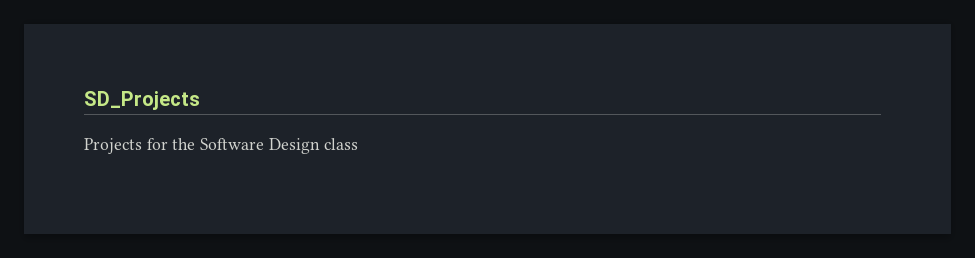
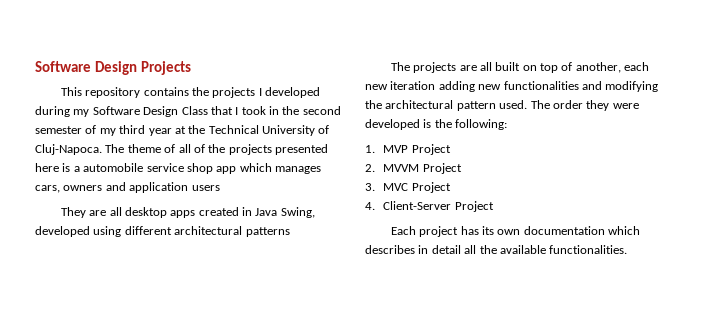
[84,91,200,110] [84,138,358,154] SD_Projects // Projects for the Software Design class -> [35,61,191,75] [60,87,321,98] [35,106,341,117] [35,125,330,136] [35,144,328,155] [35,163,321,174] [35,182,220,193] [60,207,315,218] [35,226,290,237] [390,62,650,73] [365,81,659,92] [365,100,639,111] [365,119,508,130] [365,144,451,155] [365,163,462,174] [365,182,451,193] [365,201,494,212] [390,226,641,237] [365,245,628,254] Software Design Projects // This repository contains the projects I developed during my Software Design Class that I took in the second semester of my third year at the Technical University of Cluj-Napoca. The theme of all of the projects presented here is a automobile service shop app which manages cars, owners and application users // They are all desktop apps created in Java Swing, developed using different architectural patterns // The projects are all built on top of another, each new iteration adding new functionalities and modifying the architectural pattern used. The order they were developed is the following: // 1. MVP Project // 2. MVVM Project // 3. MVC Project // 4. Client-Server Project // Each project has its own documentation which describes in detail all the available functionalities.

